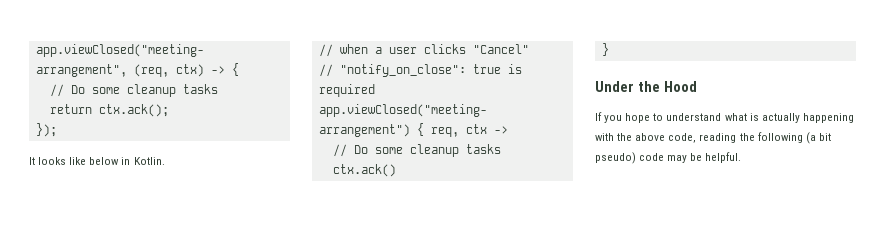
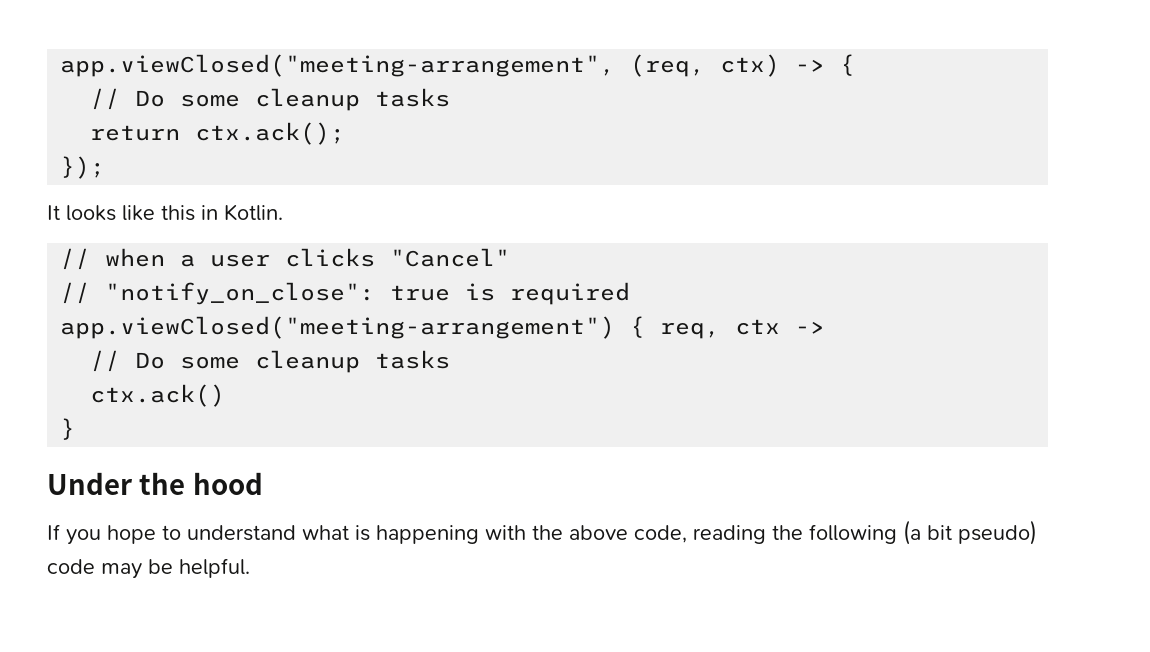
[89,157,120,165] below -> [161,205,195,221] this
[663,81,697,92] Hood -> [192,472,263,495] hood
[761,113,800,123] actually -> (370, 533) none

